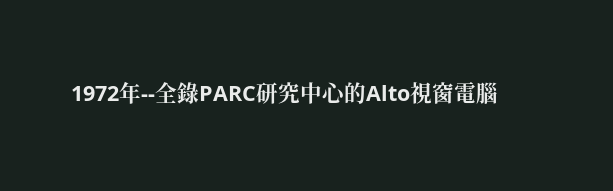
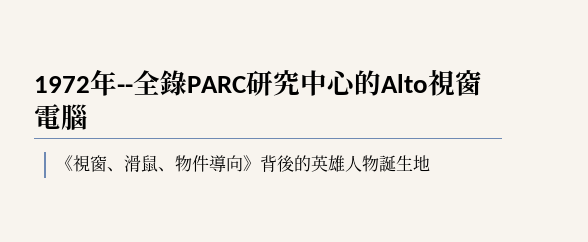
(499, 93) none -> [55,155,430,173] // 《視窗、滑鼠、物件導向》背後的英雄人物誕生地

